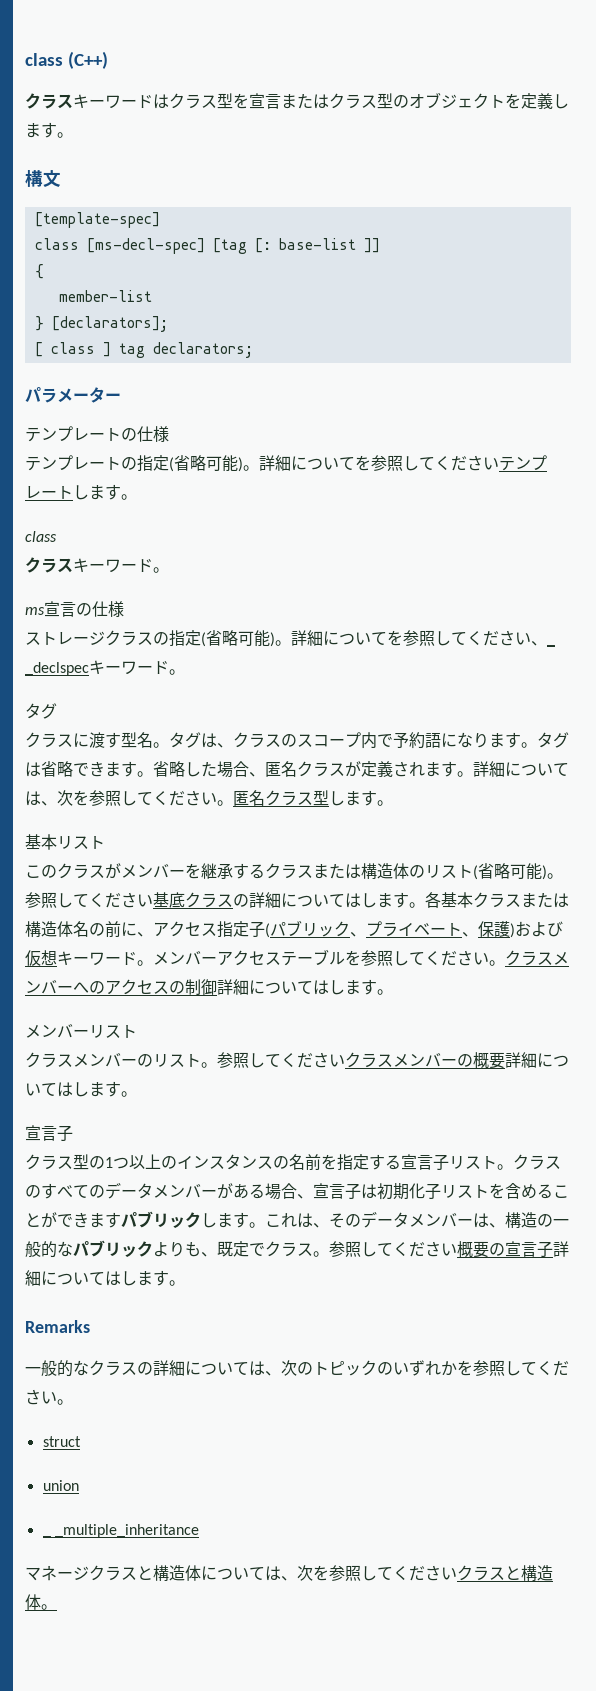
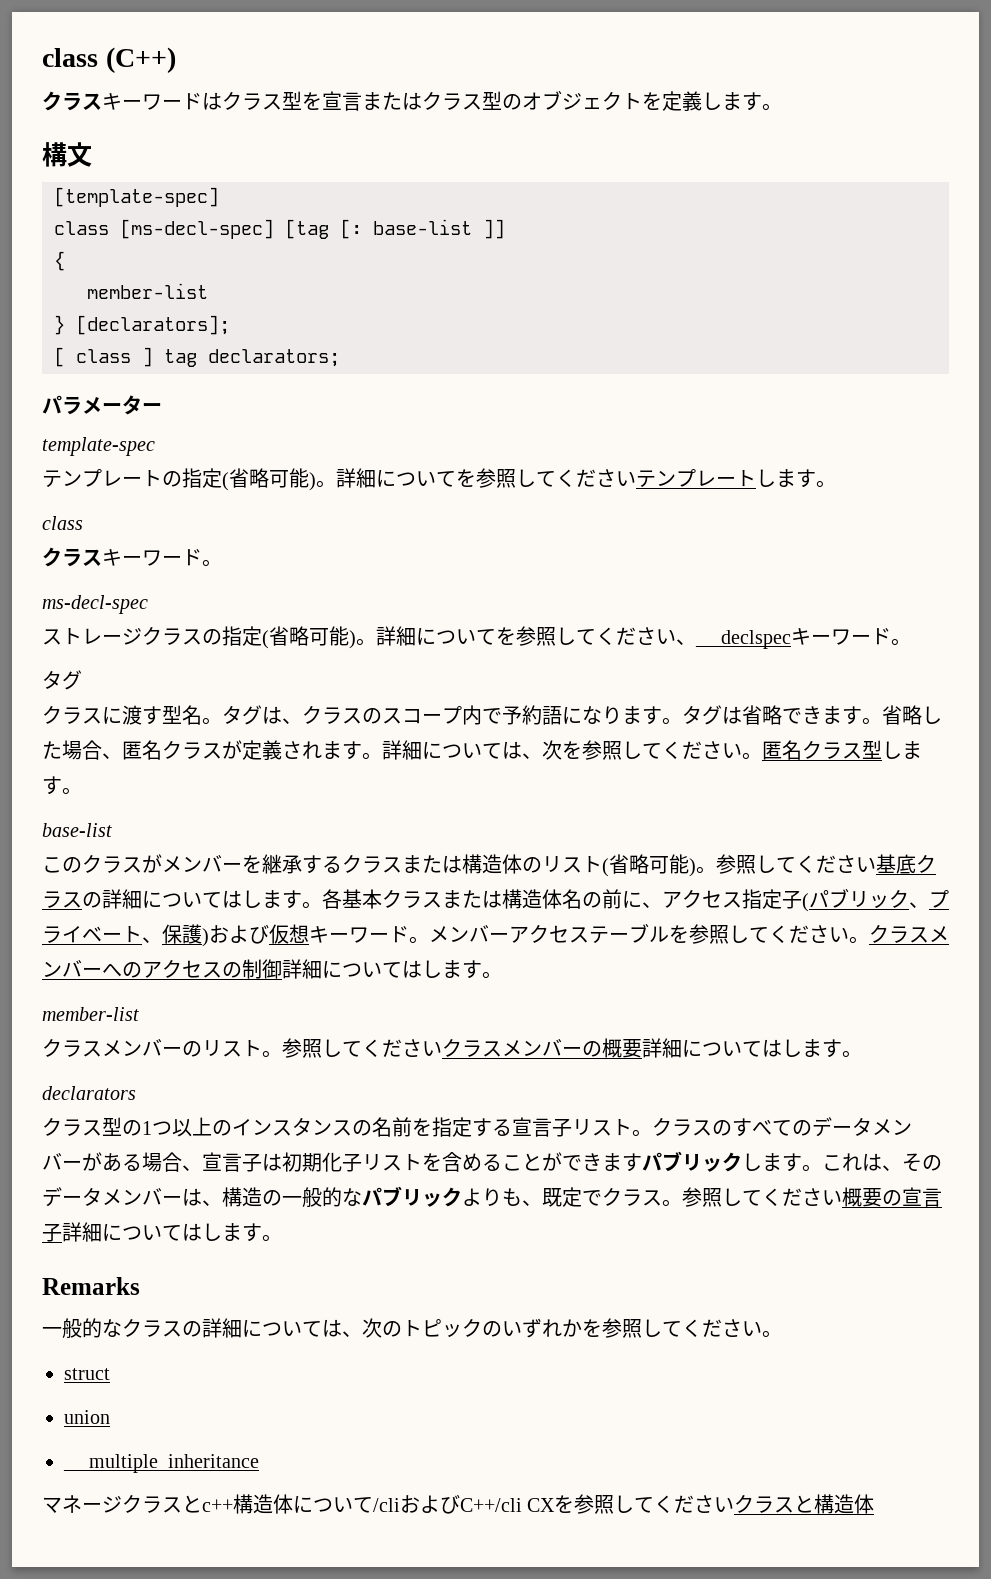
[25,426,169,442] テンプレートの仕様 -> [42,437,155,456] template-spec
[25,601,124,617] ms宣言の仕様 -> [42,595,148,614] ms-decl-spec
[25,834,105,850] 基本リスト -> [42,823,112,837] base-list
[25,1024,137,1038] メンバーリスト -> [42,1007,139,1021] member-list
[25,1125,73,1142] 宣言子 -> [42,1086,136,1100] declarators
(153, 1573) none -> [202,1499,233,1512] c++
[265,1565,313,1581] は、次 -> [373,1494,556,1514] /cliおよびC++/cli CX
[41,1604,57,1610] 。 -> (875, 1504) none

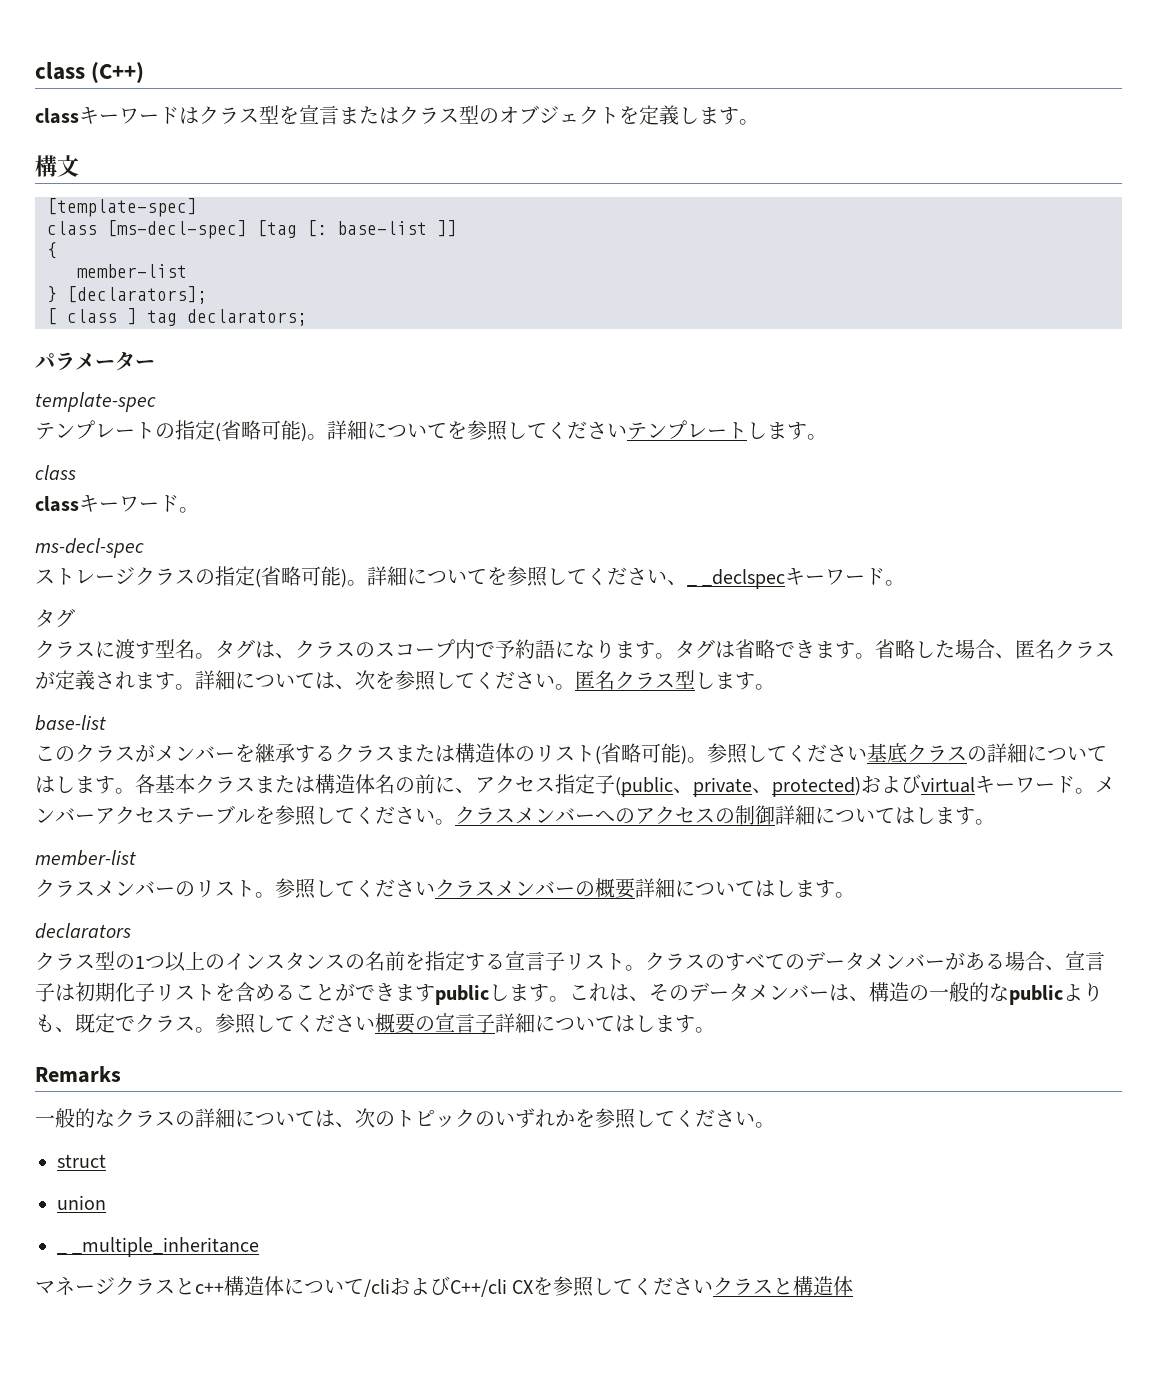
[42,91,102,111] クラス -> [35,108,79,124] class
[42,547,102,567] クラス -> [35,496,79,512] class
[802,888,949,912] [42,924,309,947] (パブリック、プライベート、保護)および仮想 -> [615,774,975,797] (public、private、protected)およびvirtual
[642,1151,742,1172] パブリック -> [435,985,489,1005] public
[362,1186,462,1207] パブリック -> [1009,985,1063,1005] public

